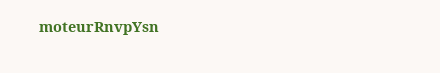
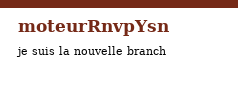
(159, 28) none -> [16,46,166,57] // je suis la nouvelle branch

